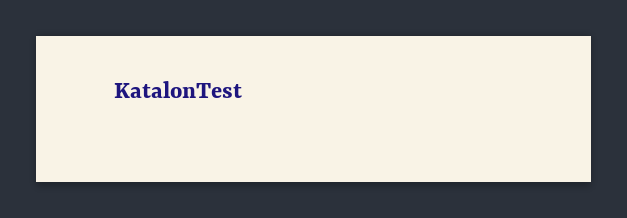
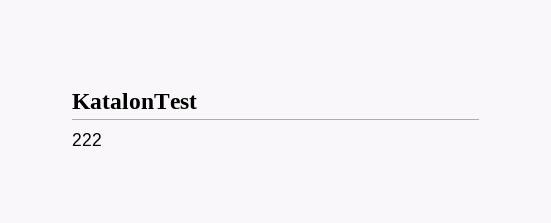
(242, 89) none -> [72,133,102,146] // 222

